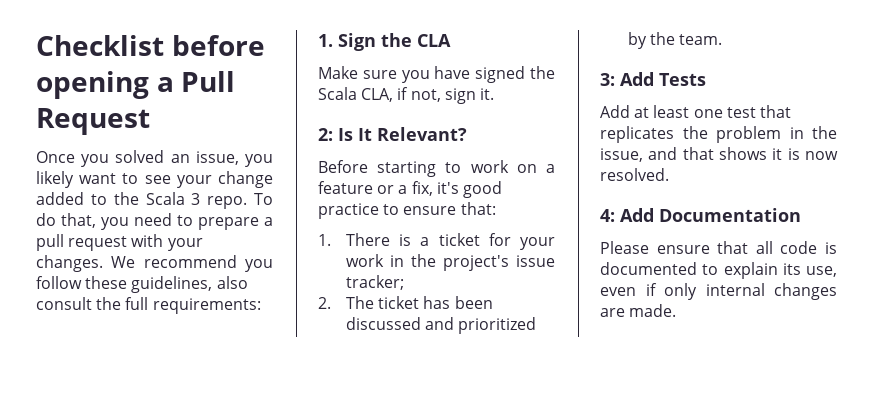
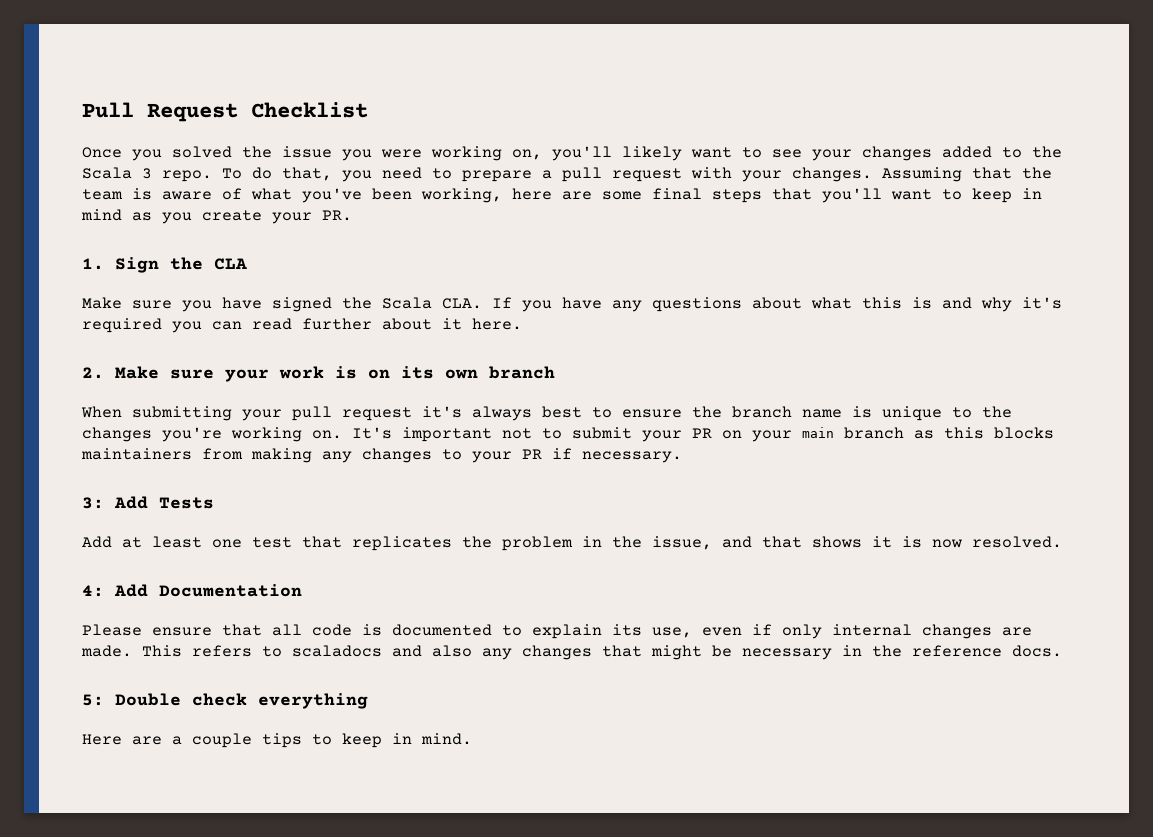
[36,35,265,56] [36,71,174,99] Checklist before opening a -> (82, 110) none
(150, 121) none -> [251,102,368,118] Checklist
[170,151,273,167] an issue, you -> [242,146,612,161] the issue you were working on, you'll
[217,171,273,188] change -> [862,146,932,161] changes
[111,255,273,272] [36,276,248,293] [36,297,261,314] We recommend you follow these guidelines, also consult the full requirements: -> [882,167,1052,182] [82,188,1042,203] [81,209,352,224] Assuming that the team is aware of what you've been working, here are some final steps that you'll want to keep in mind as you create your PR.
[361,87,494,104] [318,127,467,141] [318,160,555,177] [318,181,502,198] [318,202,496,219] [318,233,555,250] [346,254,555,271] [346,275,405,290] [318,296,493,309] [346,317,537,334] [628,32,723,49] CLA, if not, sign it. // 2: Is It Relevant? // Before starting to work on a feature or a fix, it's good practice to ensure that: // 1. There is a ticket for your work in the project's issue tracker; // 2. The ticket has been discussed and prioritized by the team. -> [442,297,1062,312] [82,318,522,333] [82,366,555,382] [81,406,1012,421] [82,427,1054,442] [81,448,682,463] CLA. If you have any questions about what this is and why it's required you can read further about it here. // 2. Make sure your work is on its own branch // When submitting your pull request it's always best to ensure the branch name is unique to the changes you're working on. It's important not to submit your PR on your main branch as this blocks maintainers from making any changes to your PR if necessary.
(677, 310) none -> [142,645,1062,660] [82,693,368,709] [82,733,472,748] This refers to scaladocs and also any changes that might be necessary in the reference docs. // 5: Double check everything // Here are a couple tips to keep in mind.

